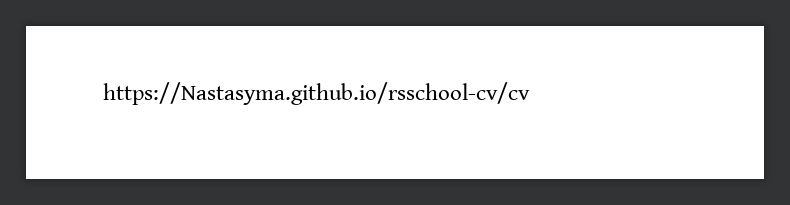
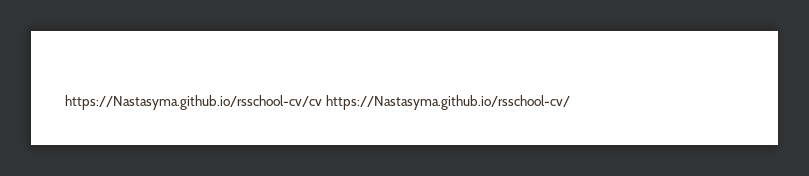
(530, 93) none -> [325,95,570,110] https://Nastasyma.github.io/rsschool-cv/

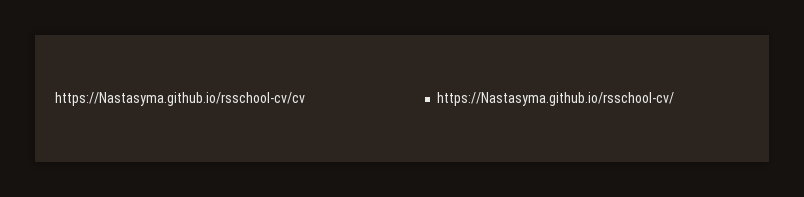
(322, 102) none -> (305, 99) //

